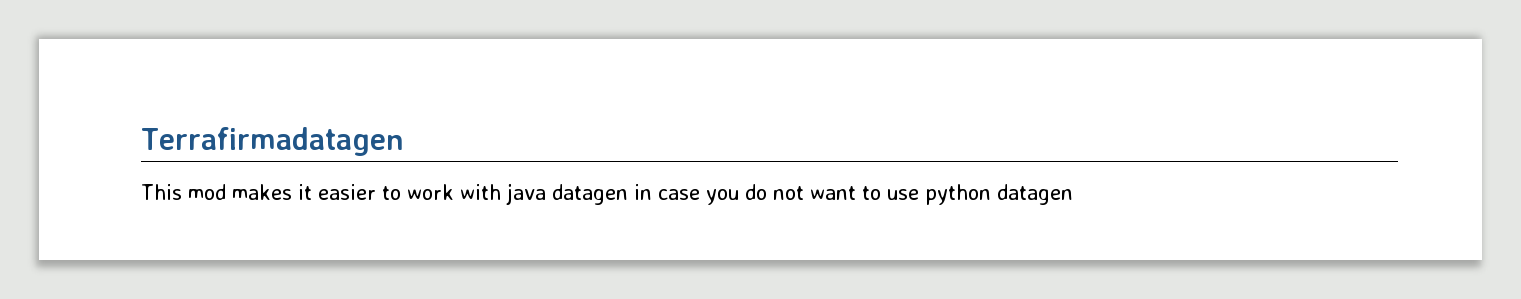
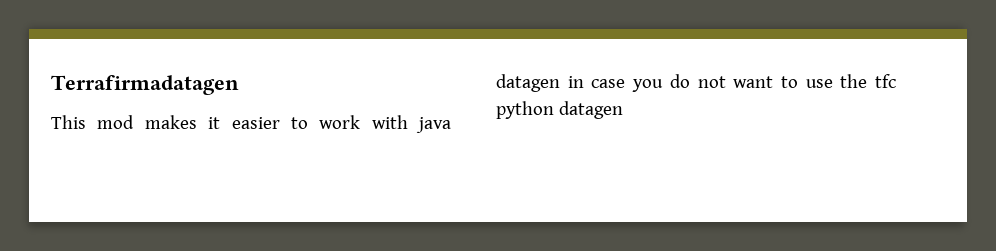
(919, 194) none -> [840,74,896,88] the tfc

